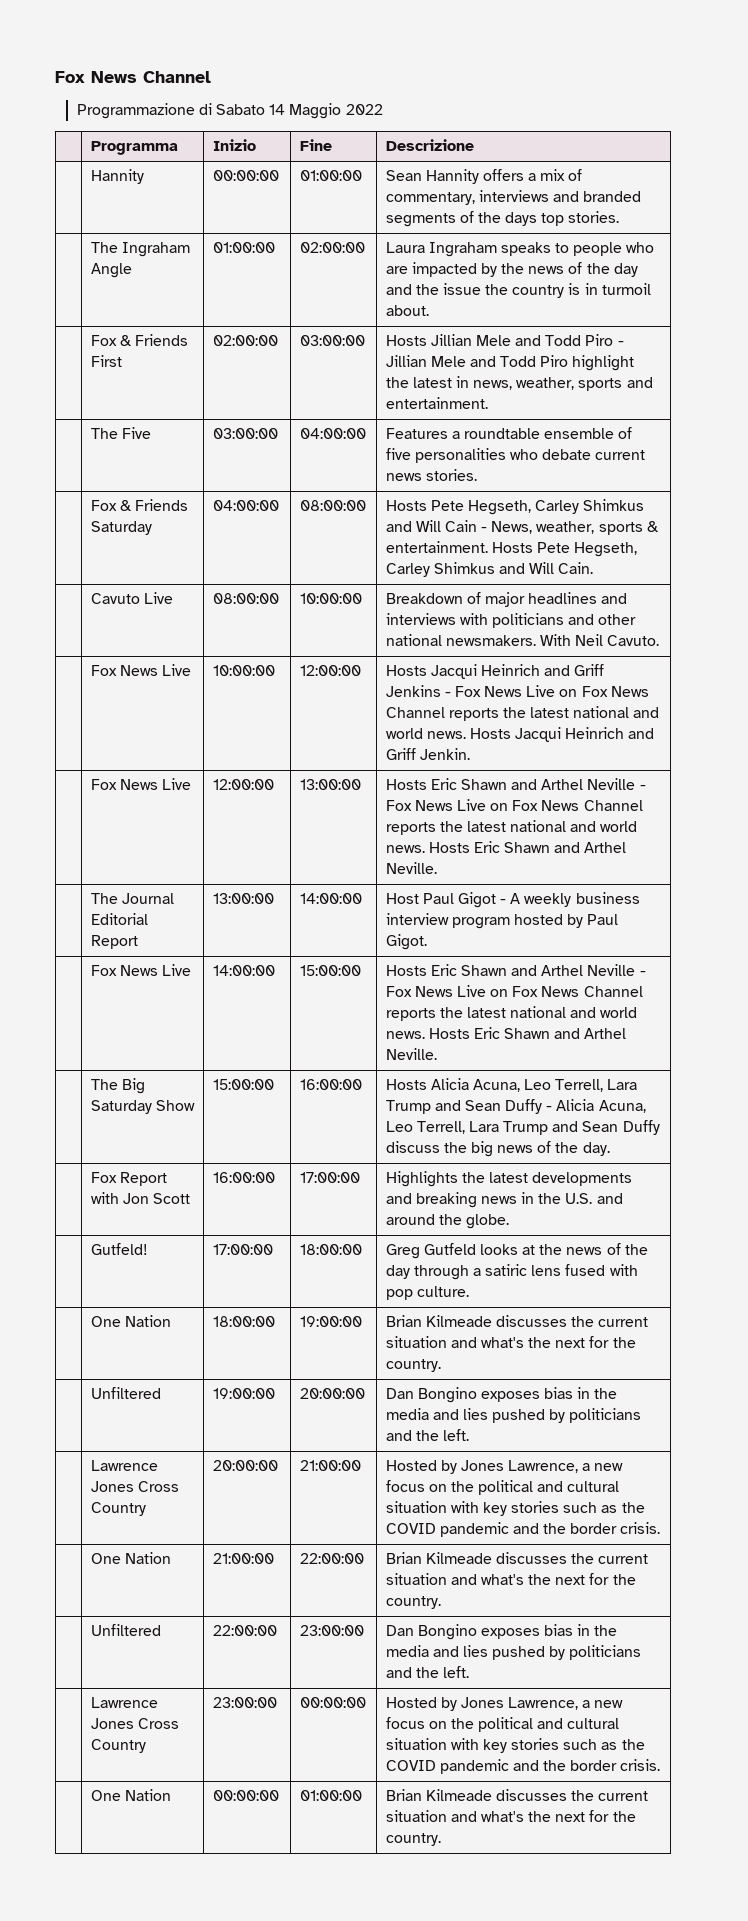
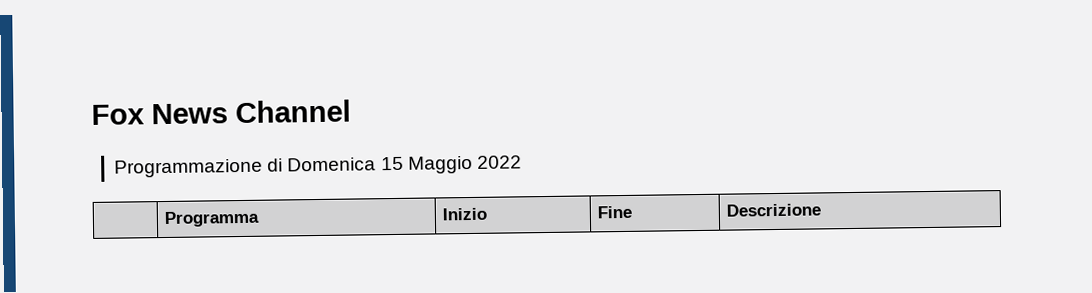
[216,104,286,115] Sabato 14 -> [287,156,404,172] Domenica 15
[90,169,144,184] [212,170,279,181] [299,170,362,181] [385,169,583,184] [385,190,642,205] [385,211,620,227] [90,242,190,257] [90,263,132,278] [212,242,275,253] [299,242,365,253] [385,242,655,257] [385,262,638,277] [385,283,651,298] [385,305,429,316] [90,334,188,346] [90,355,122,367] [212,335,278,346] [299,335,365,346] [385,334,624,346] [385,355,635,371] [385,376,653,391] [385,397,488,409] [90,427,151,439] [212,428,278,439] [299,428,366,439] [385,427,633,439] [385,448,646,463] [385,469,477,481] [90,499,188,511] [90,521,152,535] [212,500,279,511] [299,500,366,511] [385,499,645,515] [385,520,659,535] [385,541,638,557] [385,562,594,577] [90,592,173,604] [212,593,279,604] [299,593,362,604] [385,592,628,607] [385,613,637,628] [385,634,660,646] [90,664,191,676] [212,665,275,676] [299,665,361,676] [385,664,605,679] [385,685,649,697] [385,706,660,721] [385,727,655,742] [385,748,470,760] [90,778,191,790] [212,779,274,790] [299,779,361,790] [385,778,646,790] [385,799,643,811] [385,820,638,835] [385,841,627,853] [385,862,437,874] [90,893,174,904] [90,913,148,925] [90,935,138,949] [212,893,274,904] [299,893,362,904] [385,892,640,908] [385,913,619,929] [385,934,427,950] [90,964,191,976] [212,965,275,976] [299,965,361,976] [385,964,646,976] [385,985,643,997] [385,1006,638,1021] [385,1027,627,1039] [385,1048,437,1060] [90,1078,145,1094] [90,1100,195,1114] [212,1079,274,1090] [299,1079,362,1090] [385,1078,638,1092] [385,1099,646,1114] [385,1120,660,1135] [385,1141,610,1157] [90,1172,167,1186] [90,1192,190,1204] [212,1172,275,1183] [299,1172,360,1183] [385,1171,633,1187] [385,1192,623,1208] [385,1214,509,1229] [90,1243,148,1255] [212,1244,273,1255] [299,1244,362,1255] [385,1243,648,1259] [385,1264,638,1280] [385,1286,469,1300] [90,1315,171,1327] [212,1316,275,1327] [299,1316,362,1327] [385,1315,649,1327] [385,1336,636,1348] [385,1359,441,1372] [90,1387,161,1399] [212,1388,275,1399] [299,1388,365,1399] [385,1387,618,1403] [385,1408,642,1423] [385,1429,469,1441] [90,1460,158,1471] [90,1481,179,1492] [90,1502,146,1516] [212,1460,278,1471] [299,1460,361,1471] [385,1460,624,1474] [385,1480,620,1495] [385,1501,645,1516] [385,1522,661,1537] [90,1552,171,1564] [212,1553,274,1564] [299,1553,364,1564] [385,1552,649,1564] [385,1573,636,1585] [385,1596,441,1609] [90,1624,161,1636] [212,1625,277,1636] [299,1625,364,1636] [385,1624,618,1640] [385,1645,642,1660] [385,1666,469,1678] [90,1697,158,1708] [90,1718,179,1729] [90,1739,146,1753] [212,1697,277,1708] [299,1697,366,1708] [385,1697,624,1711] [385,1717,620,1732] [385,1738,645,1753] [385,1759,661,1774] [90,1789,171,1801] [212,1790,279,1801] [299,1790,362,1801] [385,1789,649,1801] [385,1810,636,1822] [385,1833,441,1846] // | Hannity | 00:00:00 | 01:00:00 | Sean Hannity offers a mix of commentary, interviews and branded segments of the days top stories. // | The Ingraham Angle | 01:00:00 | 02:00:00 | Laura Ingraham speaks to people who are impacted by the news of the day and the issue the country is in turmoil about. // | Fox & Friends First | 02:00:00 | 03:00:00 | Hosts Jillian Mele and Todd Piro - Jillian Mele and Todd Piro highlight the latest in news, weather, sports and entertainment. // | The Five | 03:00:00 | 04:00:00 | Features a roundtable ensemble of five personalities who debate current news stories. // | Fox & Friends Saturday | 04:00:00 | 08:00:00 | Hosts Pete Hegseth, Carley Shimkus and Will Cain - News, weather, sports & entertainment. Hosts Pete Hegseth, Carley Shimkus and Will Cain. // | Cavuto Live | 08:00:00 | 10:00:00 | Breakdown of major headlines and interviews with politicians and other national newsmakers. With Neil Cavuto. // | Fox News Live | 10:00:00 | 12:00:00 | Hosts Jacqui Heinrich and Griff Jenkins - Fox News Live on Fox News Channel reports the latest national and world news. Hosts Jacqui Heinrich and Griff Jenkin. // | Fox News Live | 12:00:00 | 13:00:00 | Hosts Eric Shawn and Arthel Neville - Fox News Live on Fox News Channel reports the latest national and world news. Hosts Eric Shawn and Arthel Neville. // | The Journal Editorial Report | 13:00:00 | 14:00:00 | Host Paul Gigot - A weekly business interview program hosted by Paul Gigot. // | Fox News Live | 14:00:00 | 15:00:00 | Hosts Eric Shawn and Arthel Neville - Fox News Live on Fox News Channel reports the latest national and world news. Hosts Eric Shawn and Arthel Neville. // | The Big Saturday Show | 15:00:00 | 16:00:00 | Hosts Alicia Acuna, Leo Terrell, Lara Trump and Sean Duffy - Alicia Acuna, Leo Terrell, Lara Trump and Sean Duffy discuss the big news of the day. // | Fox Report with Jon Scott | 16:00:00 | 17:00:00 | Highlights the latest developments and breaking news in the U.S. and around the globe. // | Gutfeld! | 17:00:00 | 18:00:00 | Greg Gutfeld looks at the news of the day through a satiric lens fused with pop culture. // | One Nation | 18:00:00 | 19:00:00 | Brian Kilmeade discusses the current situation and what's the next for the country. // | Unfiltered | 19:00:00 | 20:00:00 | Dan Bongino exposes bias in the media and lies pushed by politicians and the left. // | Lawrence Jones Cross Country | 20:00:00 | 21:00:00 | Hosted by Jones Lawrence, a new focus on the political and cultural situation with key stories such as the COVID pandemic and the border crisis. // | One Nation | 21:00:00 | 22:00:00 | Brian Kilmeade discusses the current situation and what's the next for the country. // | Unfiltered | 22:00:00 | 23:00:00 | Dan Bongino exposes bias in the media and lies pushed by politicians and the left. // | Lawrence Jones Cross Country | 23:00:00 | 00:00:00 | Hosted by Jones Lawrence, a new focus on the political and cultural situation with key stories such as the COVID pandemic and the border crisis. // | One Nation | 00:00:00 | 01:00:00 | Brian Kilmeade discusses the current situation and what's the next for the country. -> (822, 210) none

